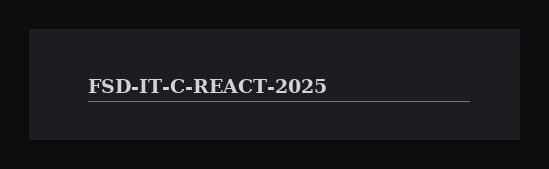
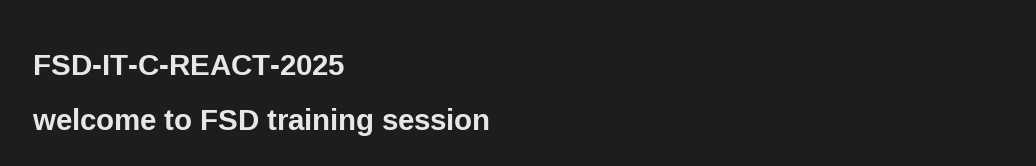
(327, 86) none -> [32,108,490,136] // welcome to FSD training session

